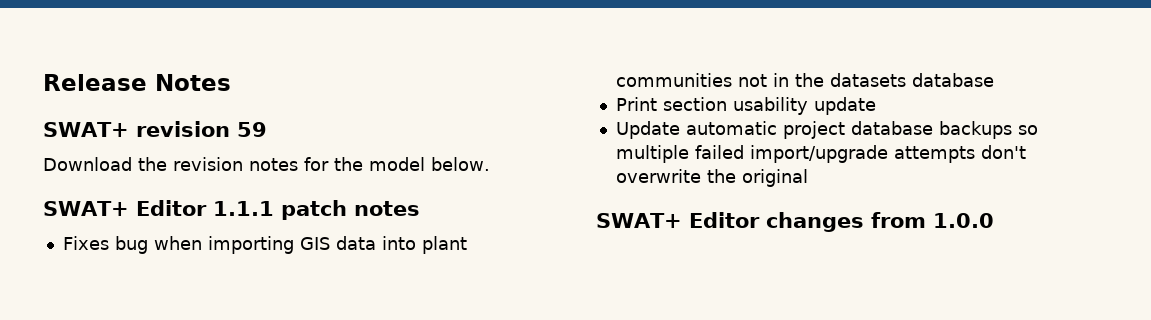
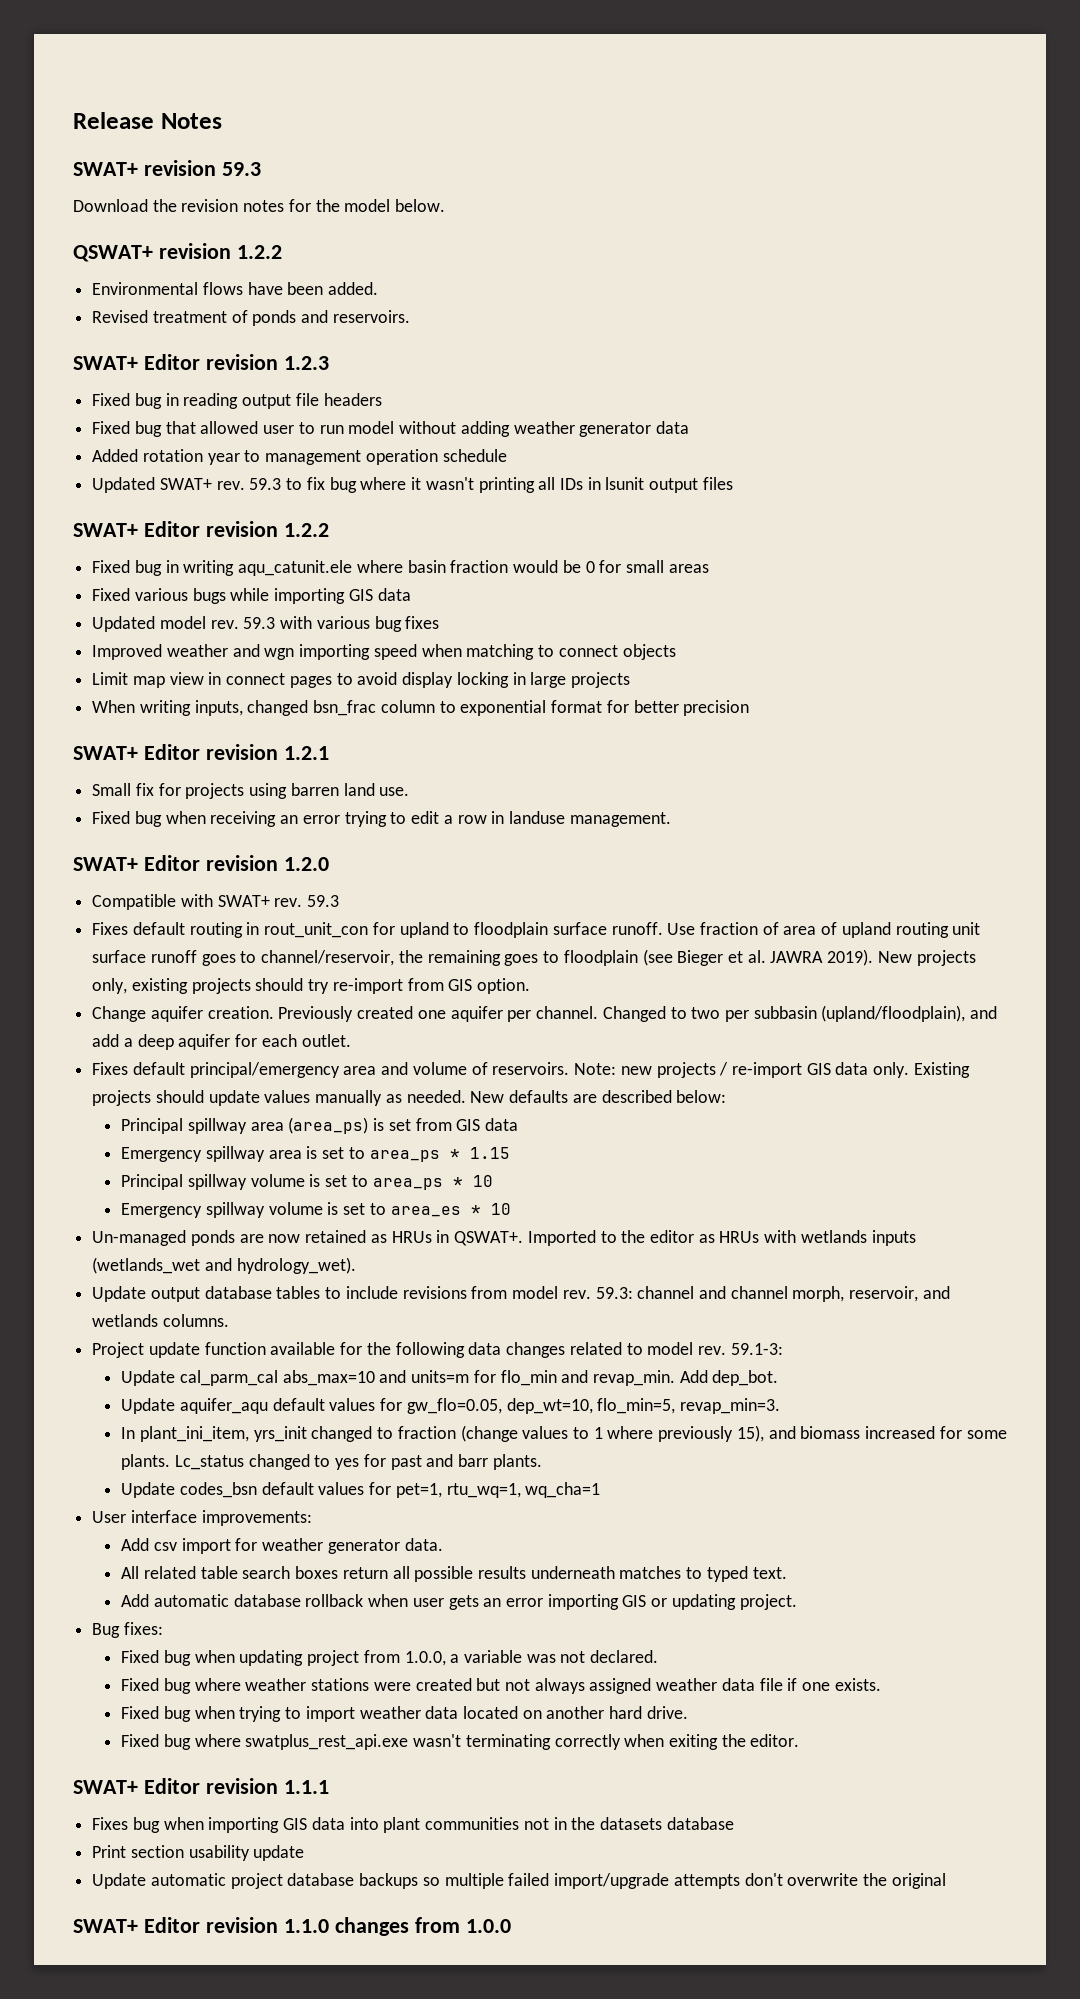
[236,122,267,137] 59 -> [221,162,261,176] 59.3
[43,200,207,216] SWAT+ Editor -> [73,243,282,262] [92,282,379,295] [92,310,410,326] [73,354,329,370] [92,393,382,409] [92,421,689,437] [92,449,507,465] [92,477,733,493] [73,521,329,537] [92,560,709,576] [92,588,411,604] [92,616,440,632] [92,644,676,660] [92,672,630,688] [92,700,750,716] [73,744,329,760] [92,783,410,799] [92,811,671,827] [73,855,329,871] [92,894,340,910] [92,922,981,938] [92,949,976,966] [92,978,531,994] [92,1005,998,1022] [92,1034,351,1050] [92,1062,970,1078] [92,1090,727,1106] [121,1117,518,1134] [121,1146,510,1162] [121,1174,493,1190] [121,1202,511,1218] [92,1230,916,1246] [92,1257,356,1274] [92,1286,950,1302] [92,1314,229,1327] [92,1342,783,1358] [121,1370,779,1386] [121,1398,780,1414] [121,1425,1007,1442] [121,1454,542,1470] [121,1482,601,1498] [92,1510,312,1526] [121,1538,443,1554] [121,1566,787,1582] [121,1594,797,1610] [92,1622,163,1638] [121,1650,659,1666] [121,1678,881,1694] [121,1706,688,1722] [121,1734,800,1750] [73,1778,278,1794] QSWAT+ revision 1.2.2 // Environmental flows have been added. // Revised treatment of ponds and reservoirs. // SWAT+ Editor revision 1.2.3 // Fixed bug in reading output file headers // Fixed bug that allowed user to run model without adding weather generator data // Added rotation year to management operation schedule // Updated SWAT+ rev. 59.3 to fix bug where it wasn't printing all IDs in lsunit output files // SWAT+ Editor revision 1.2.2 // Fixed bug in writing aqu_catunit.ele where basin fraction would be 0 for small areas // Fixed various bugs while importing GIS data // Updated model rev. 59.3 with various bug fixes // Improved weather and wgn importing speed when matching to connect objects // Limit map view in connect pages to avoid display locking in large projects // When writing inputs, changed bsn_frac column to exponential format for better precision // SWAT+ Editor revision 1.2.1 // Small fix for projects using barren land use. // Fixed bug when receiving an error trying to edit a row in landuse management. // SWAT+ Editor revision 1.2.0 // Compatible with SWAT+ rev. 59.3 // Fixes default routing in rout_unit_con for upland to floodplain surface runoff. Use fraction of area of upland routing unit surface runoff goes to channel/reservoir, the remaining goes to floodplain (see Bieger et al. JAWRA 2019). New projects only, existing projects should try re-import from GIS option. // Change aquifer creation. Previously created one aquifer per channel. Changed to two per subbasin (upland/floodplain), and add a deep aquifer for each outlet. // Fixes default principal/emergency area and volume of reservoirs. Note: new projects / re-import GIS data only. Existing projects should update values manually as needed. New defaults are described below: // Principal spillway area (area_ps) is set from GIS data // Emergency spillway area is set to area_ps * 1.15 // Principal spillway volume is set to area_ps * 10 // Emergency spillway volume is set to area_es * 10 // Un-managed ponds are now retained as HRUs in QSWAT+. Imported to the editor as HRUs with wetlands inputs (wetlands_wet and hydrology_wet). // Update output database tables to include revisions from model rev. 59.3: channel and channel morph, reservoir, and wetlands columns. // Project update function available for the following data changes related to model rev. 59.1-3: // Update cal_parm_cal abs_max=10 and units=m for flo_min and revap_min. Add dep_bot. // Update aquifer_aqu default values for gw_flo=0.05, dep_wt=10, flo_min=5, revap_min=3. // In plant_ini_item, yrs_init changed to fraction (change values to 1 where previously 15), and biomass increased for some plants. Lc_status changed to yes for past and barr plants. // Update codes_bsn default values for pet=1, rtu_wq=1, wq_cha=1 // User interface improvements: // Add csv import for weather generator data. // All related table search boxes return all possible results underneath matches to typed text. // Add automatic database rollback when user gets an error importing GIS or updating project. // Bug fixes: // Fixed bug when updating project from 1.0.0, a variable was not declared. // Fixed bug where weather stations were created but not always assigned weather data file if one exists. // Fixed bug when trying to import weather data located on another hard drive. // Fixed bug where swatplus_rest_api.exe wasn't terminating correctly when exiting the editor. // SWAT+ Editor revision
[280,200,420,220] patch notes -> (329, 1787) none
(760, 220) none -> [205,1917,329,1933] revision 1.1.0

